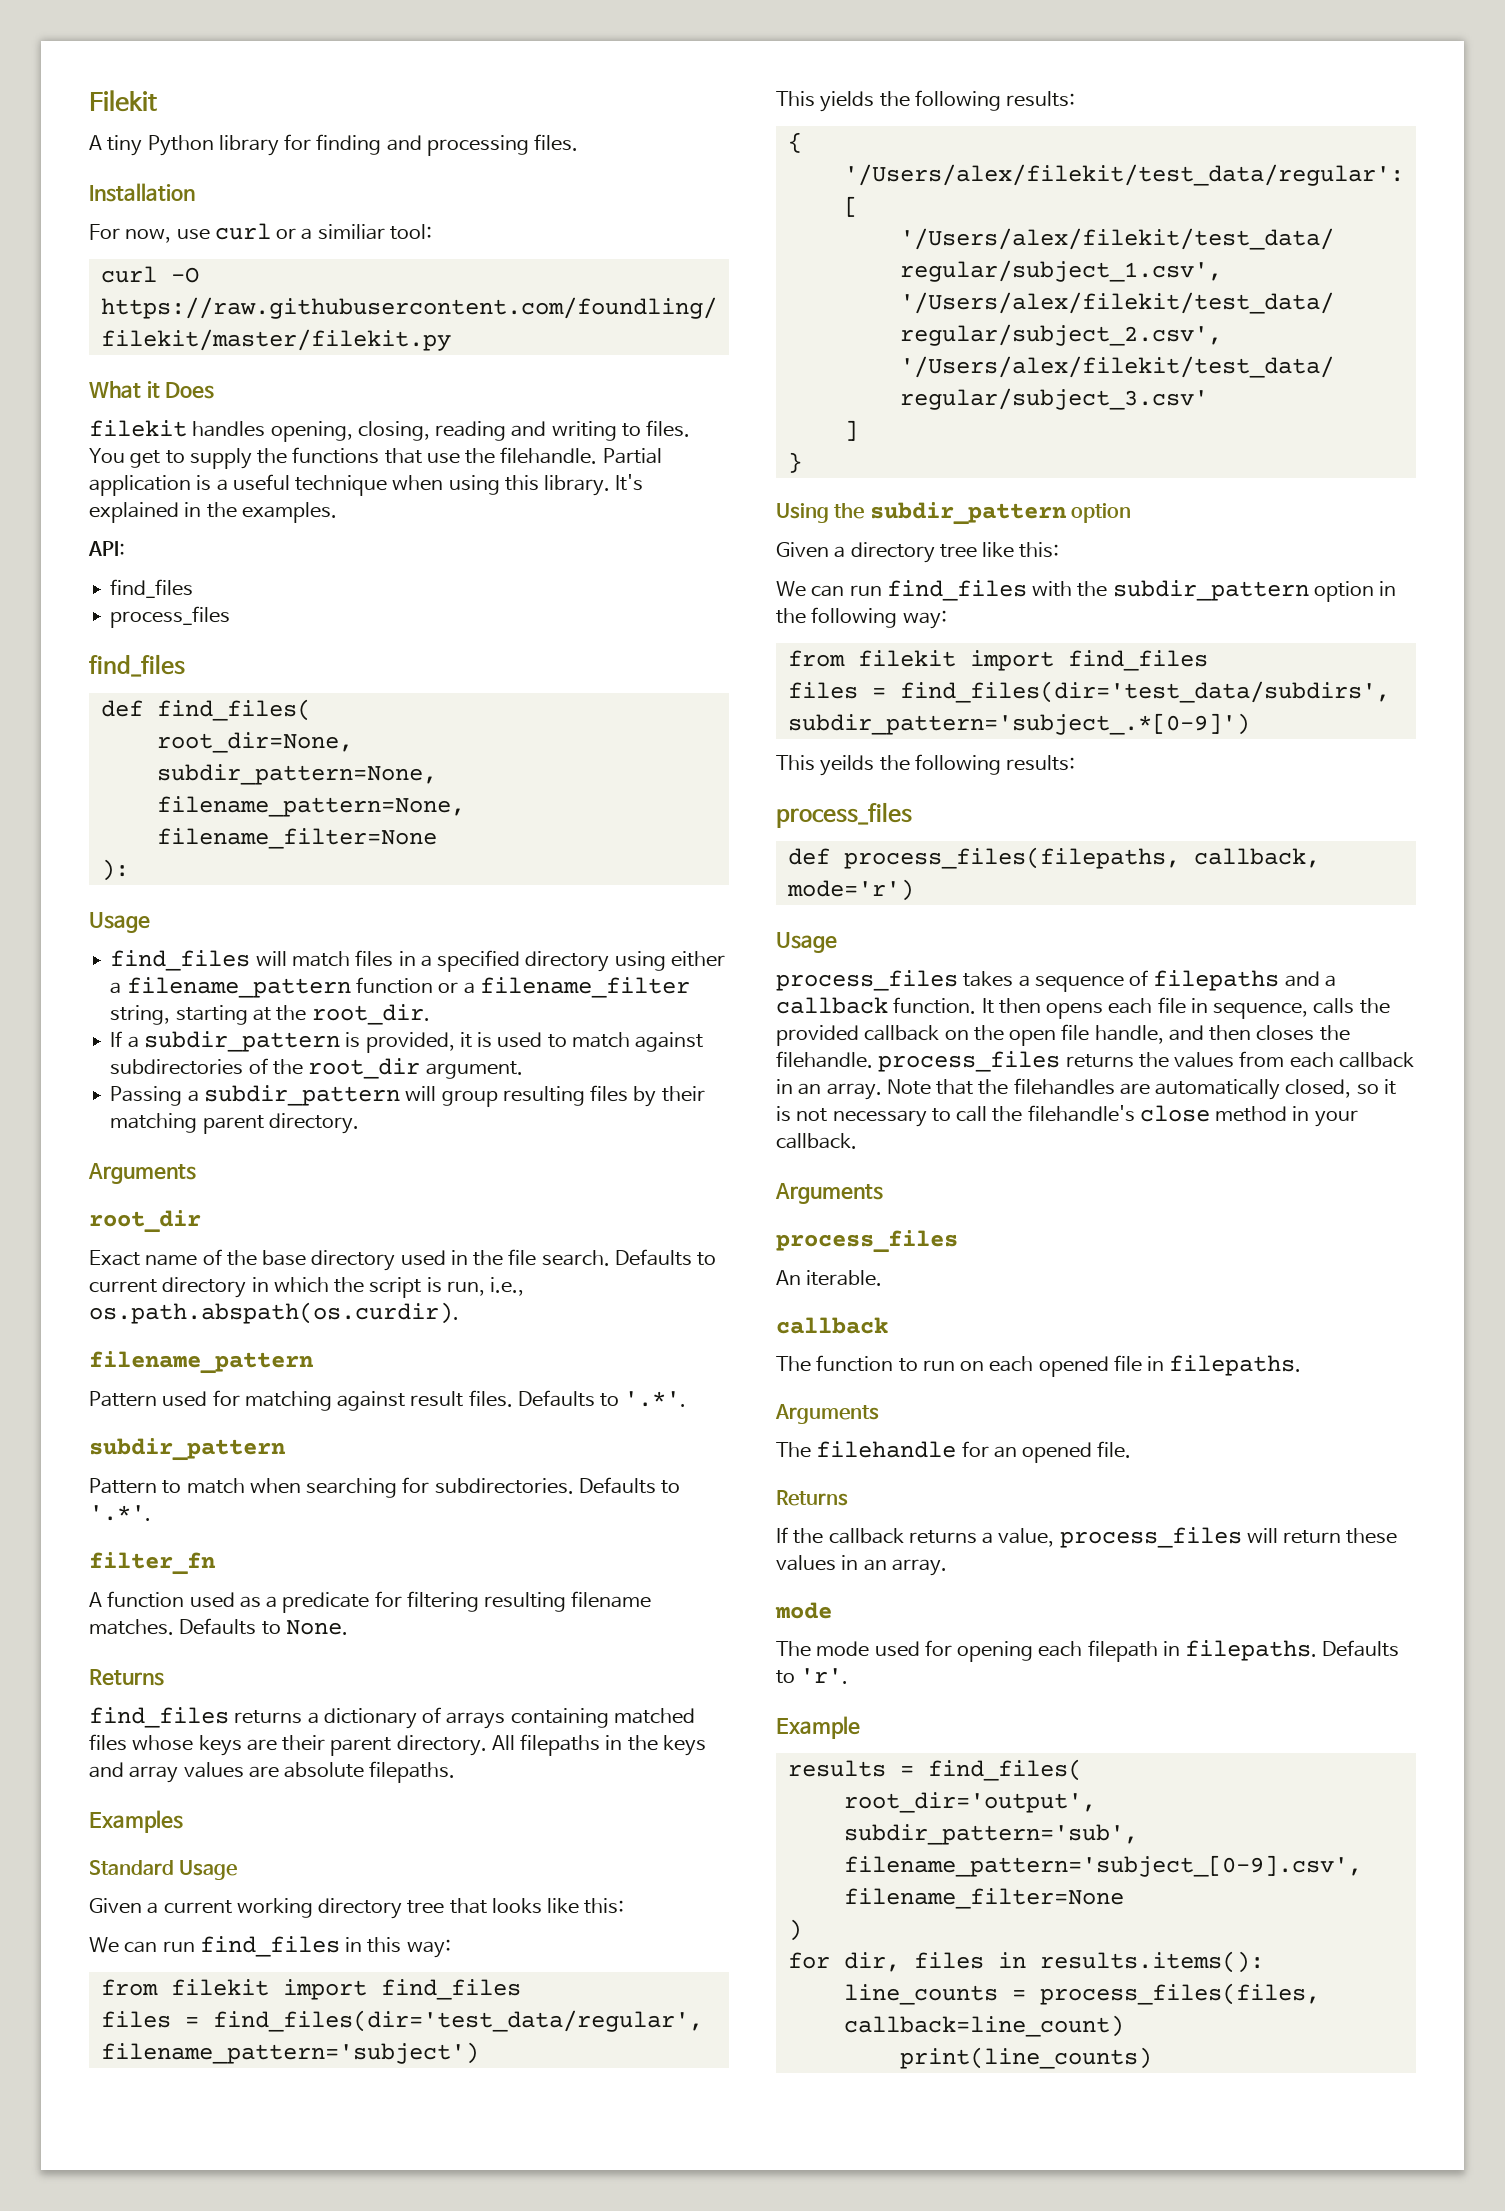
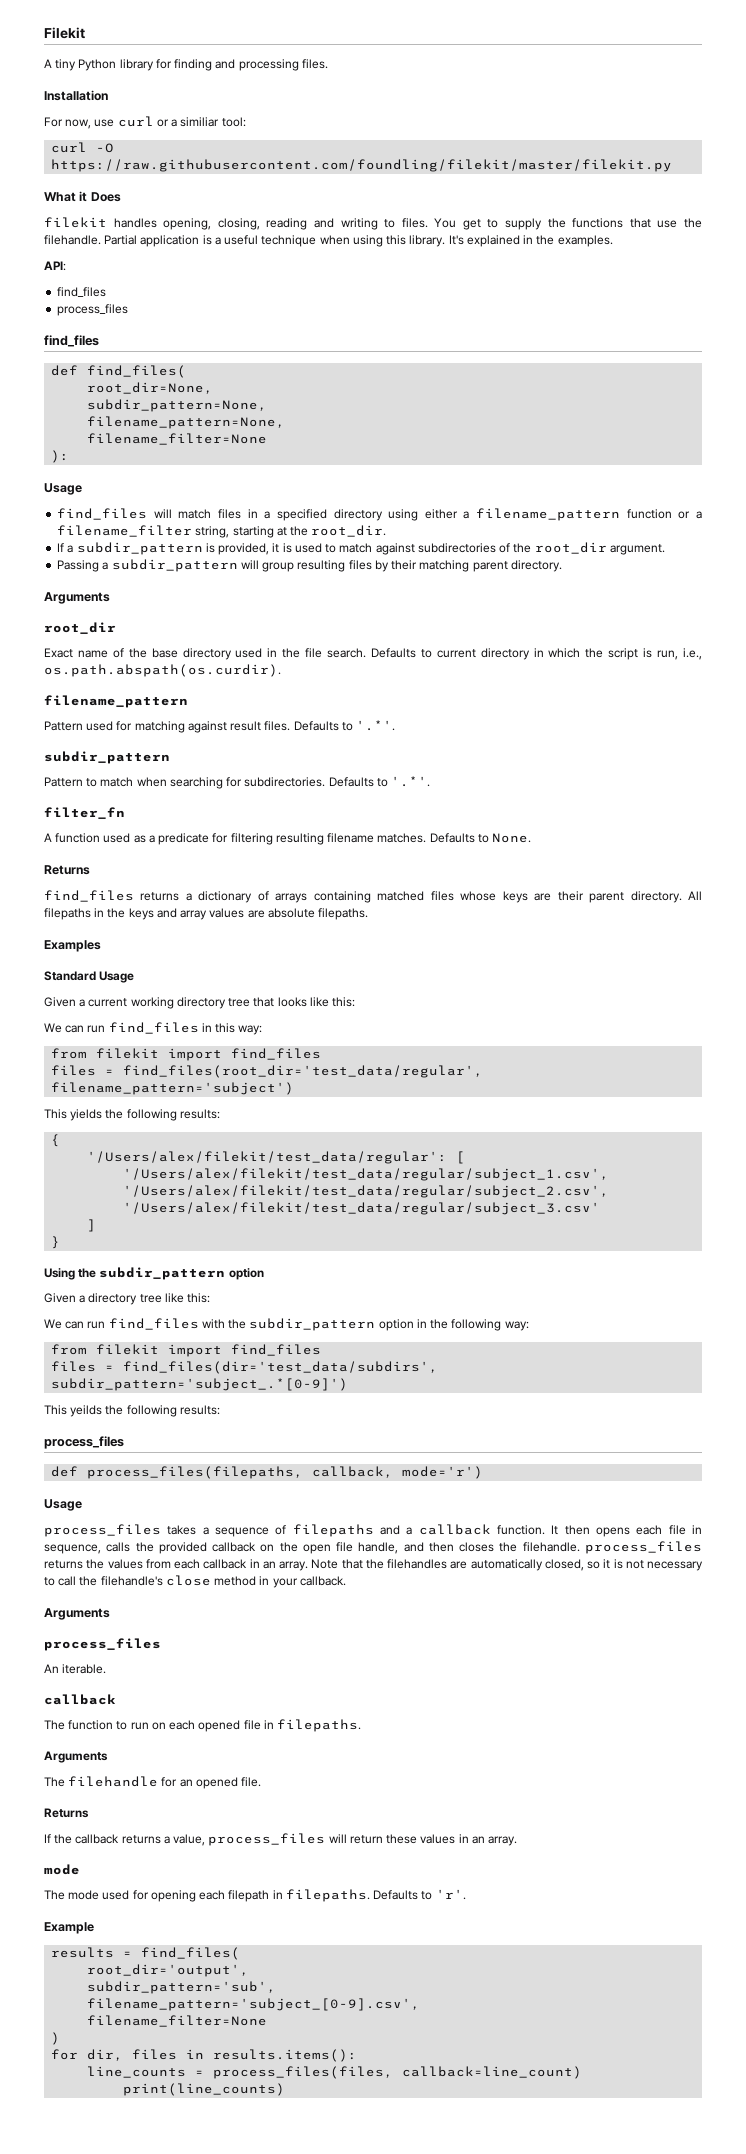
[212,2010,703,2032] find_files(dir='test_data/regular', -> [123,1065,484,1078] find_files(root_dir='test_data/regular',

